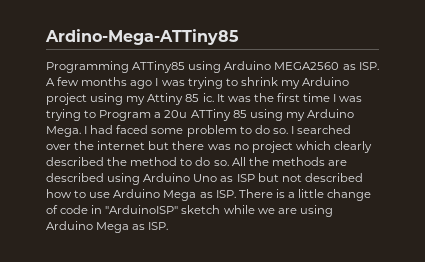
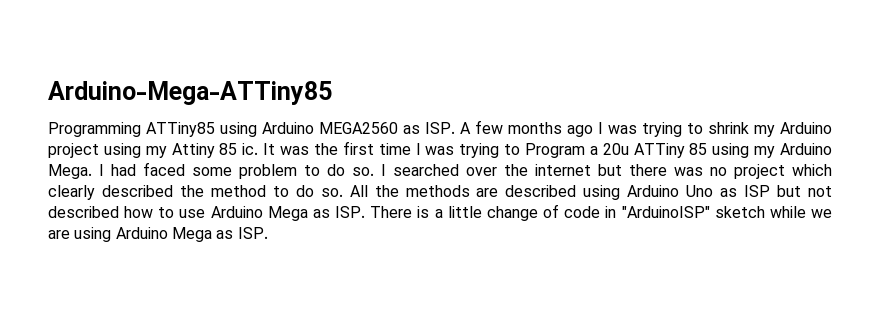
[45,29,239,45] Ardino-Mega-ATTiny85 -> [48,81,332,105] Arduino-Mega-ATTiny85

